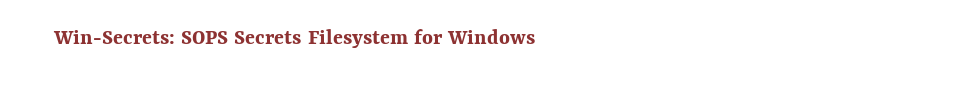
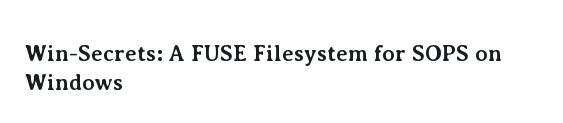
[181,29,443,48] SOPS Secrets Filesystem for -> [169,45,502,66] A FUSE Filesystem for SOPS on

